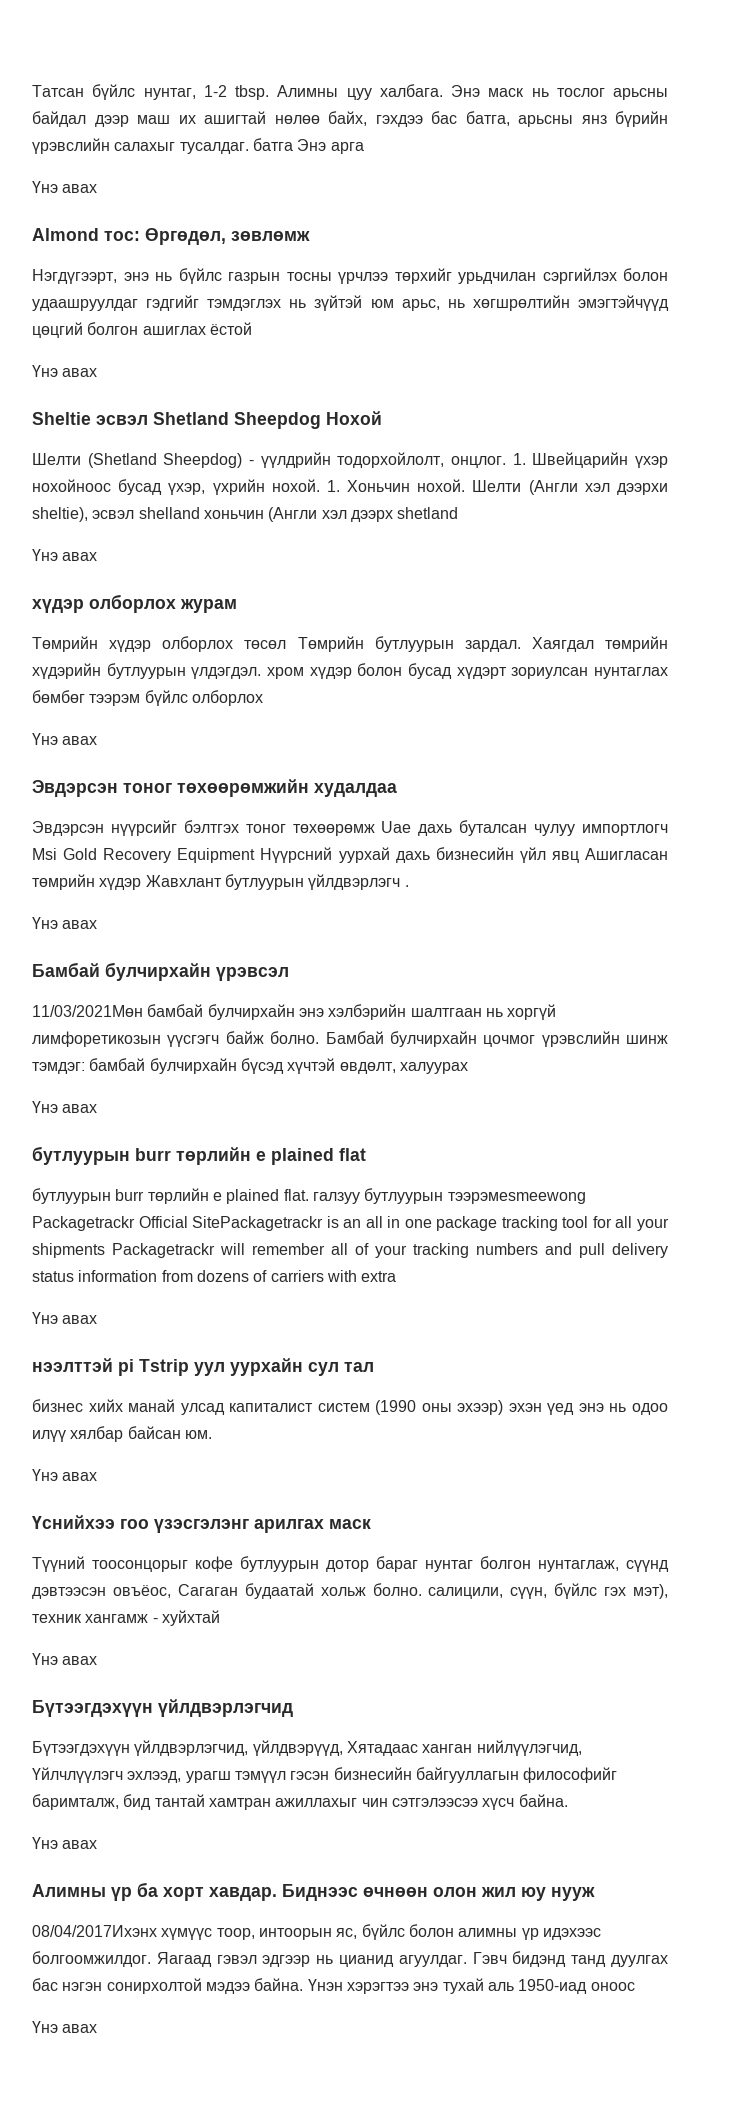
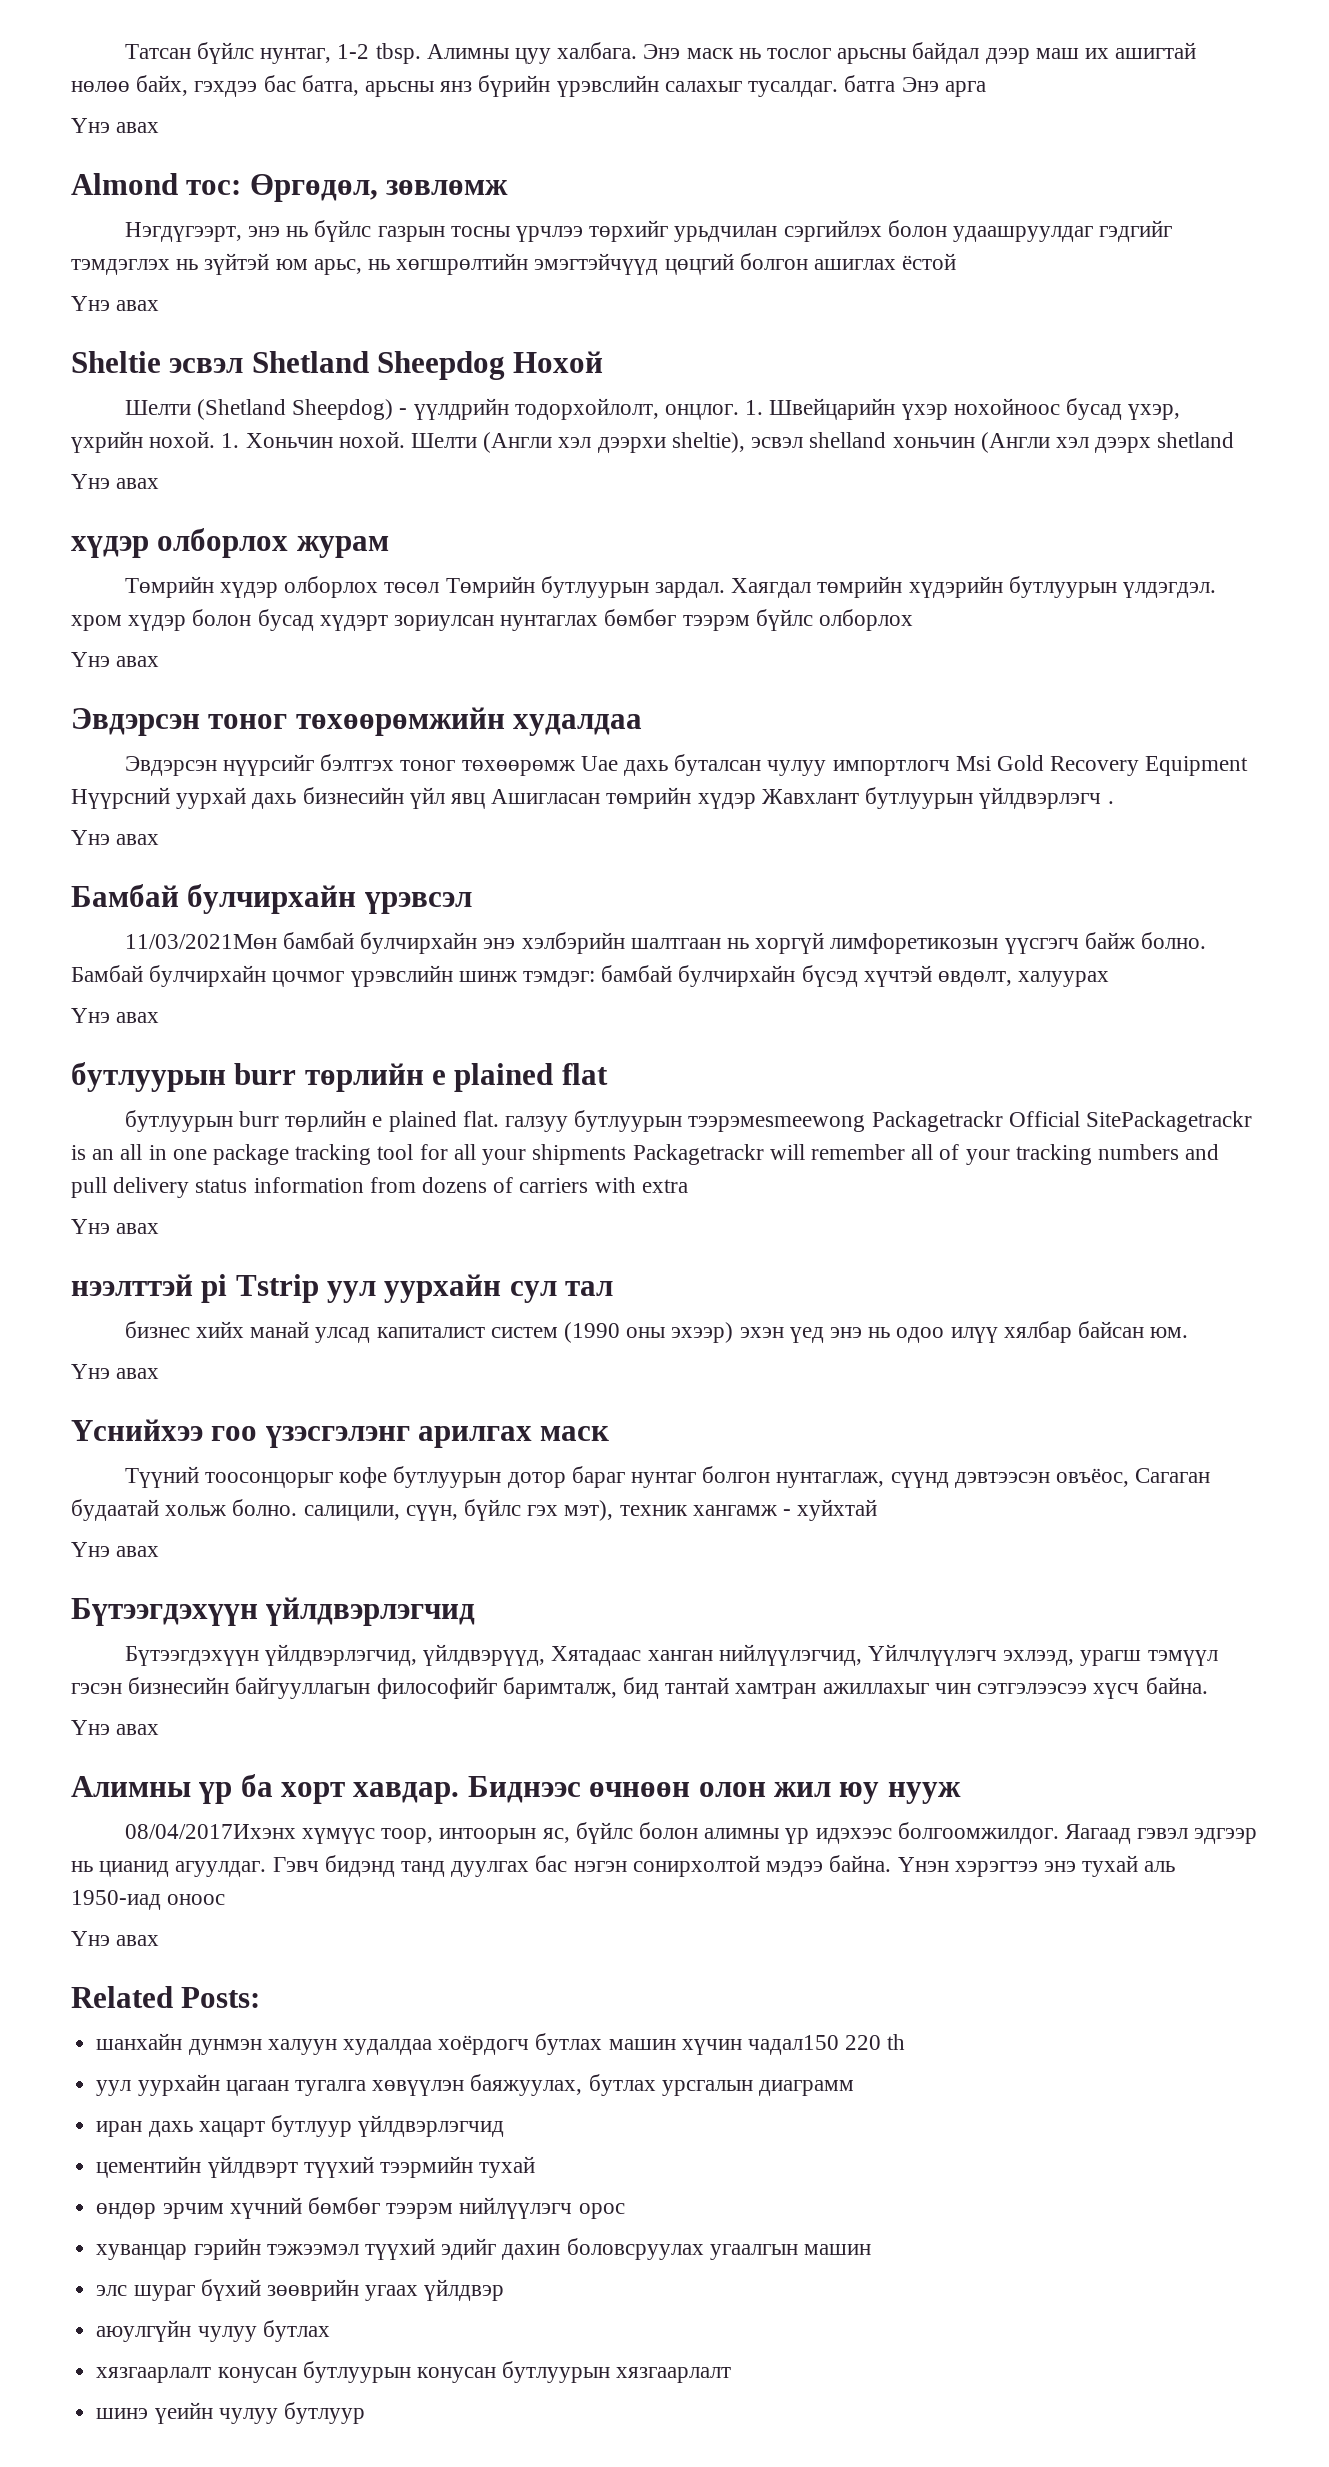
(98, 2028) none -> [71,1986,261,2008] [96,2033,906,2055] [96,2074,854,2096] [96,2115,505,2137] [96,2156,536,2178] [96,2197,625,2219] [96,2238,871,2260] [96,2279,505,2301] [96,2320,330,2342] [96,2361,732,2383] [96,2402,365,2424] // Related Posts: // шанхайн дунмэн халуун худалдаа хоёрдогч бутлах машин хүчин чадал150 220 th // уул уурхайн цагаан тугалга хөвүүлэн баяжуулах, бутлах урсгалын диаграмм // иран дахь хацарт бутлуур үйлдвэрлэгчид // цементийн үйлдвэрт түүхий тээрмийн тухай // өндөр эрчим хүчний бөмбөг тээрэм нийлүүлэгч орос // хуванцар гэрийн тэжээмэл түүхий эдийг дахин боловсруулах угаалгын машин // элс шураг бүхий зөөврийн угаах үйлдвэр // аюулгүйн чулуу бутлах // хязгаарлалт конусан бутлуурын конусан бутлуурын хязгаарлалт // шинэ үеийн чулуу бутлуур

